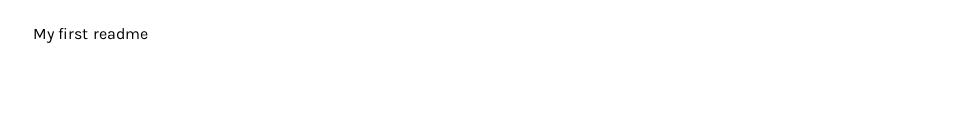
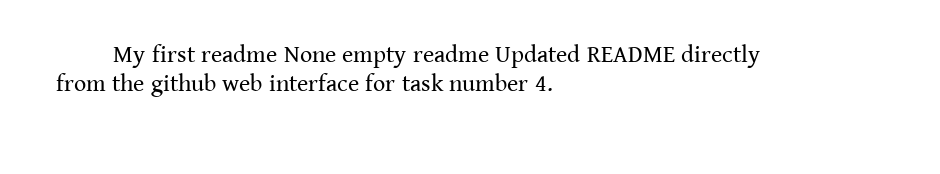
(148, 34) none -> [283,44,761,68] [56,73,553,97] None empty readme Updated README directly from the github web interface for task number 4.

